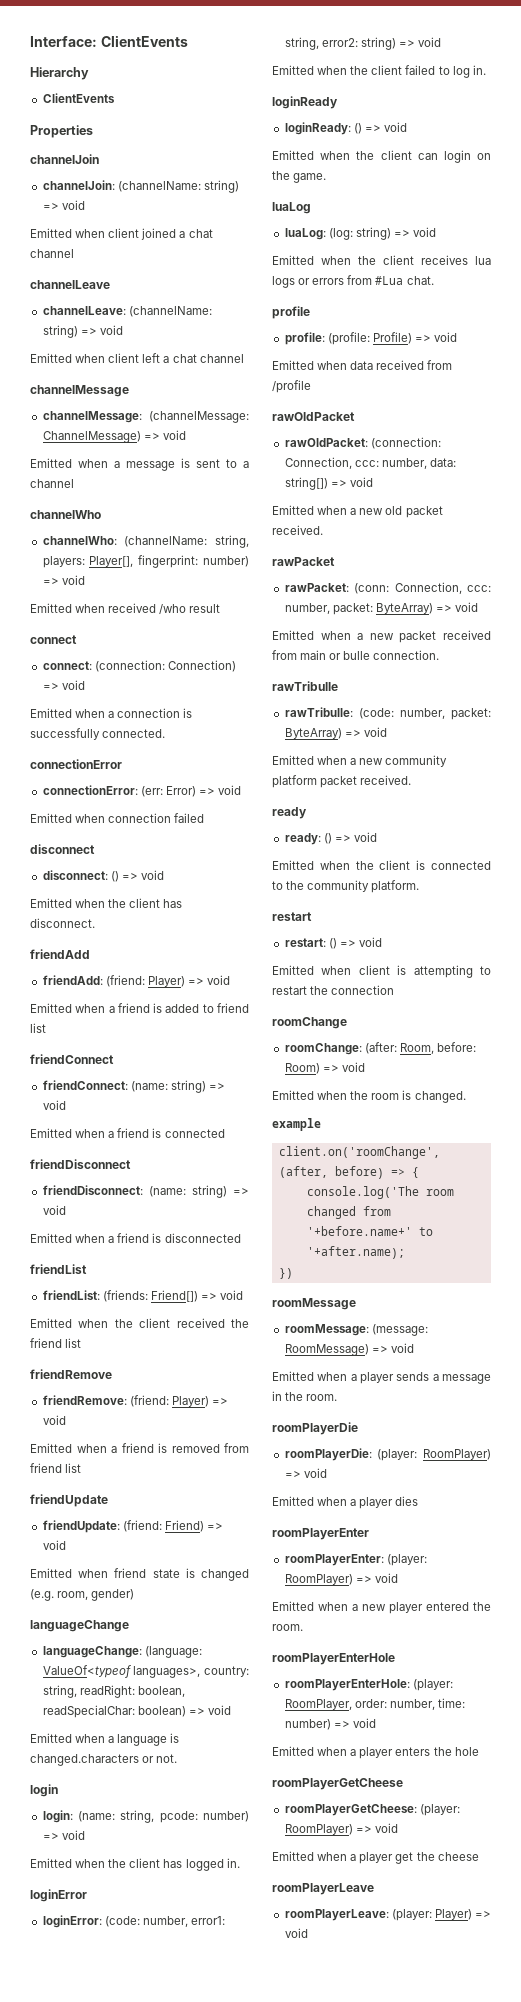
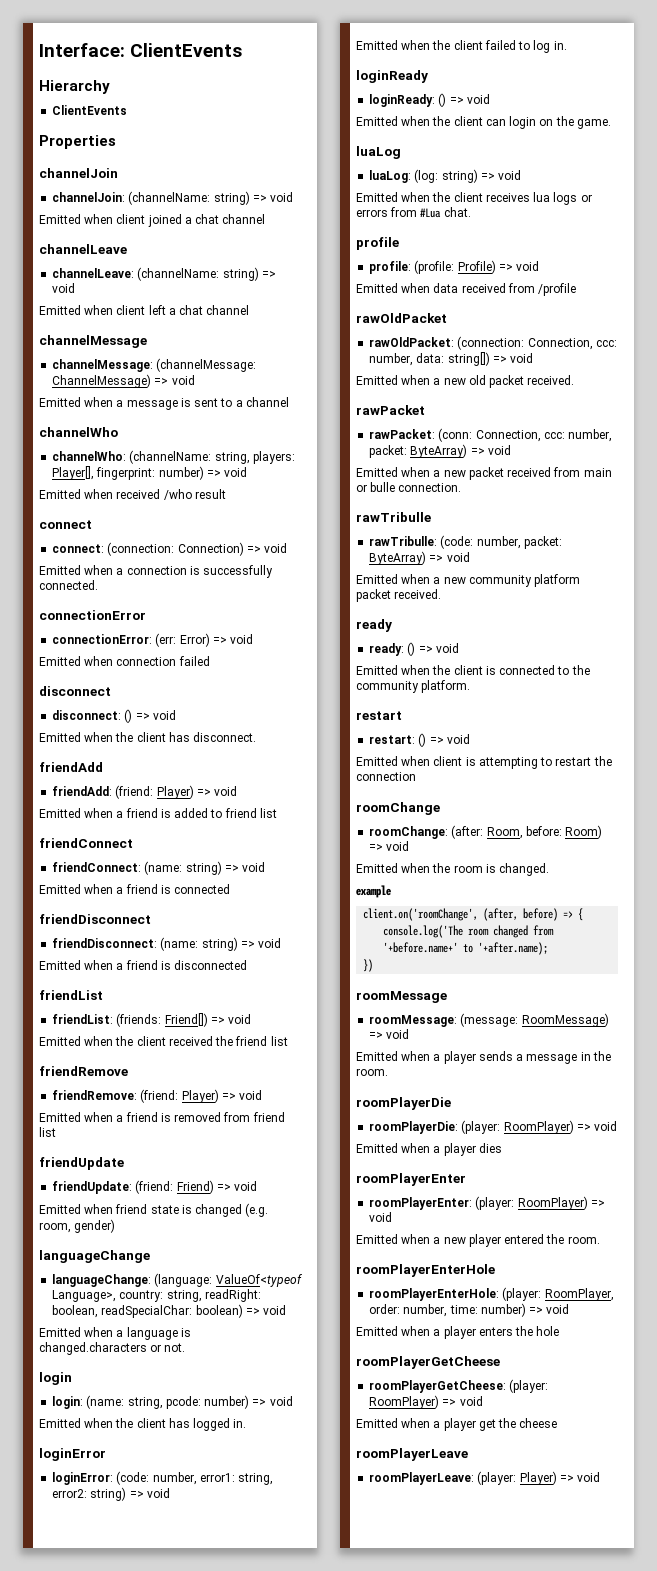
[133,1666,201,1678] languages>, -> [52,1290,117,1302] Language>,

